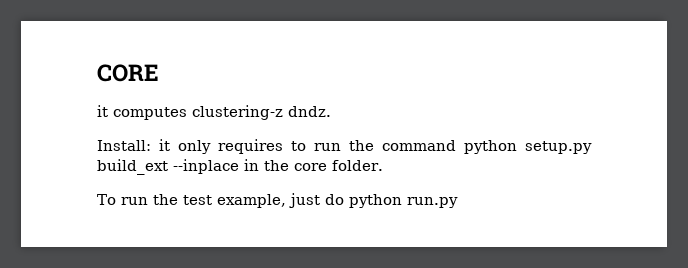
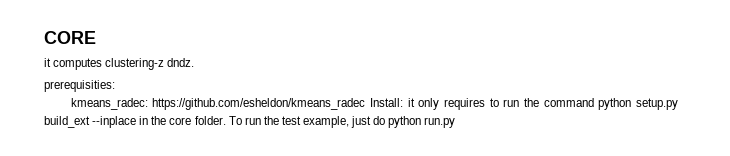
(331, 111) none -> [44,80,115,92] [70,98,366,110] prerequisities: // kmeans_radec: https://github.com/esheldon/kmeans_radec
(383, 165) // -> (226, 120) none

